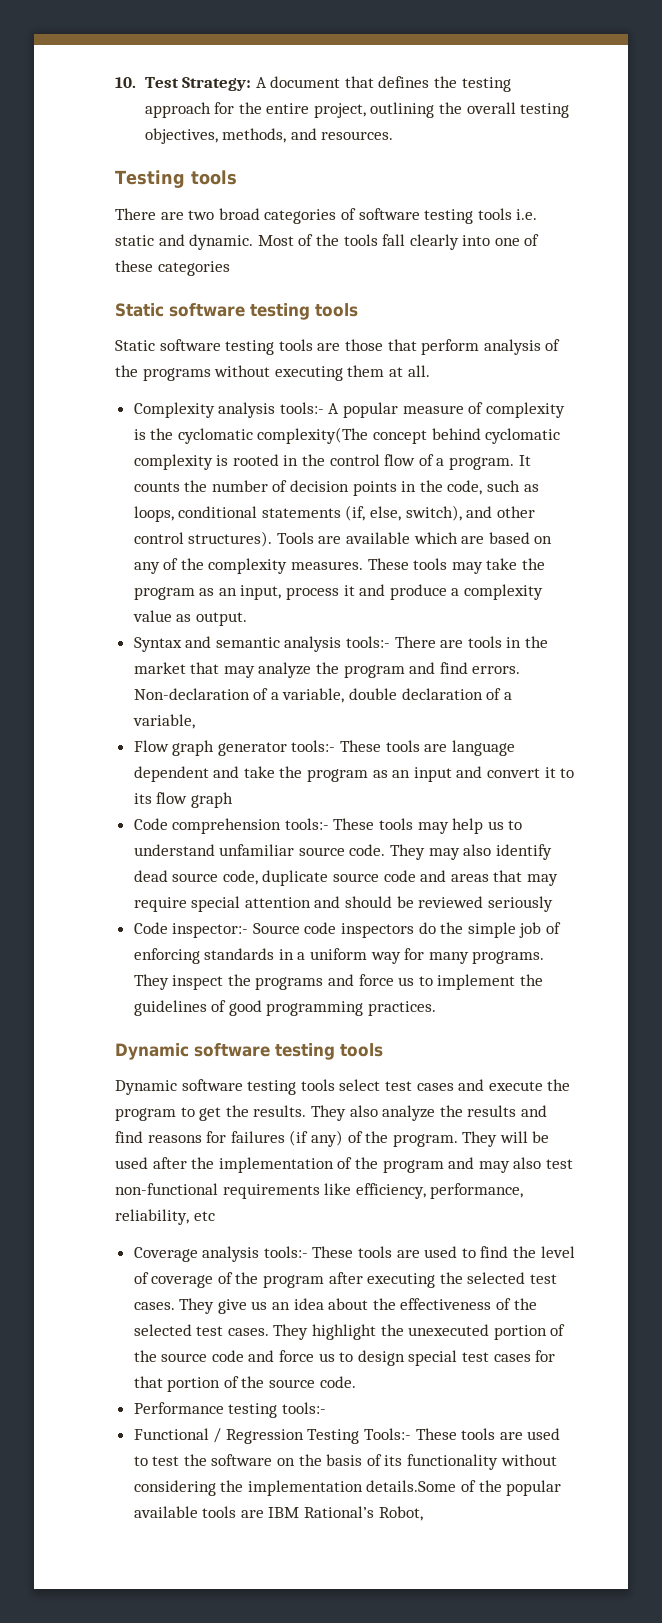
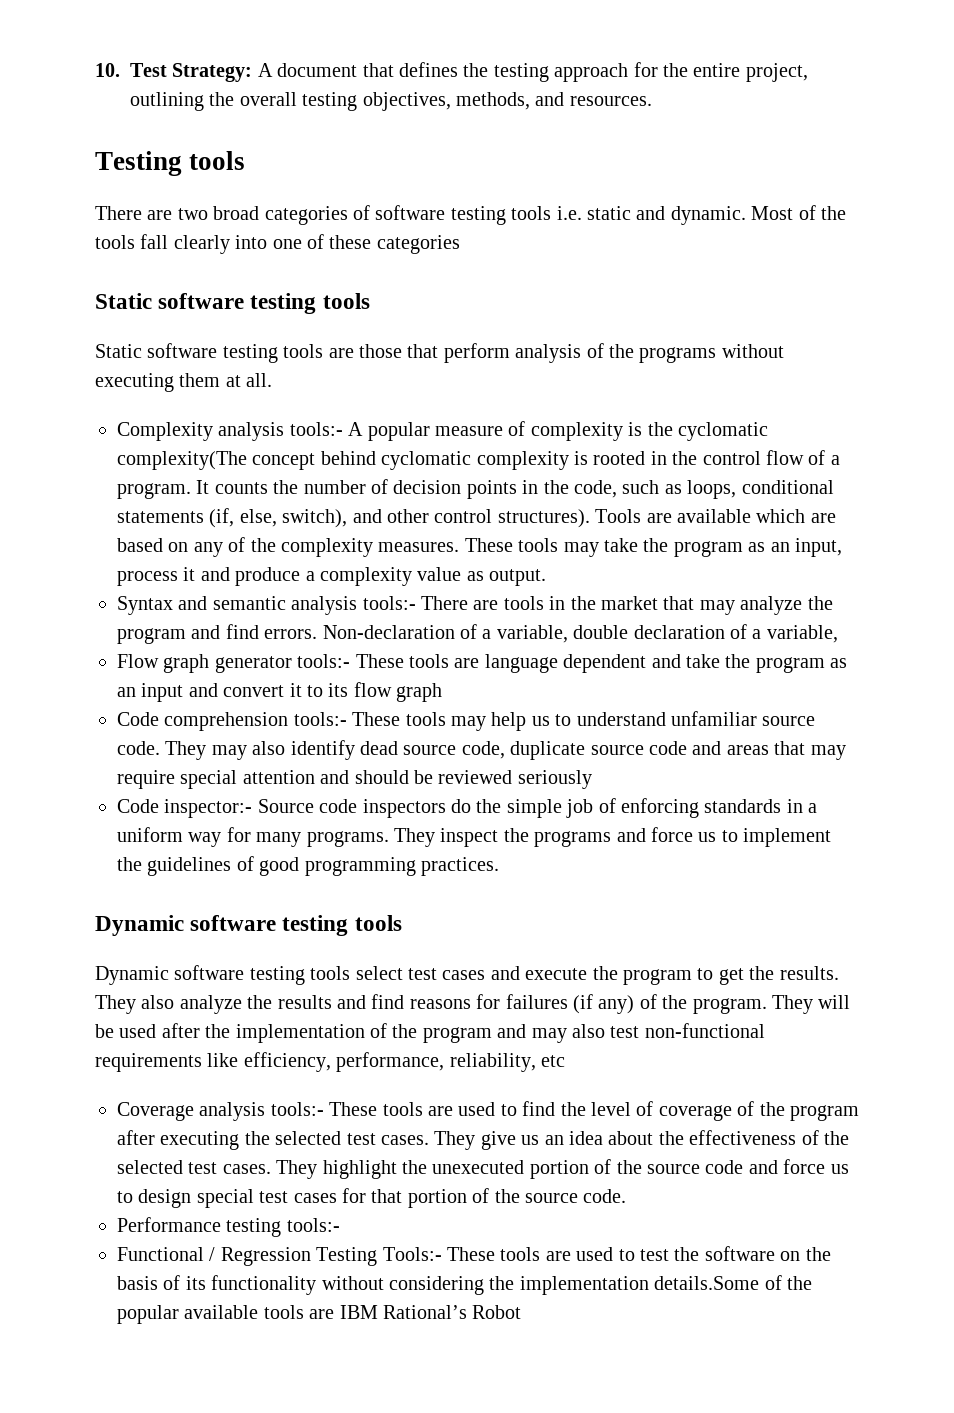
[378,1506,423,1521] Robot, -> [472,1305,522,1319] Robot

